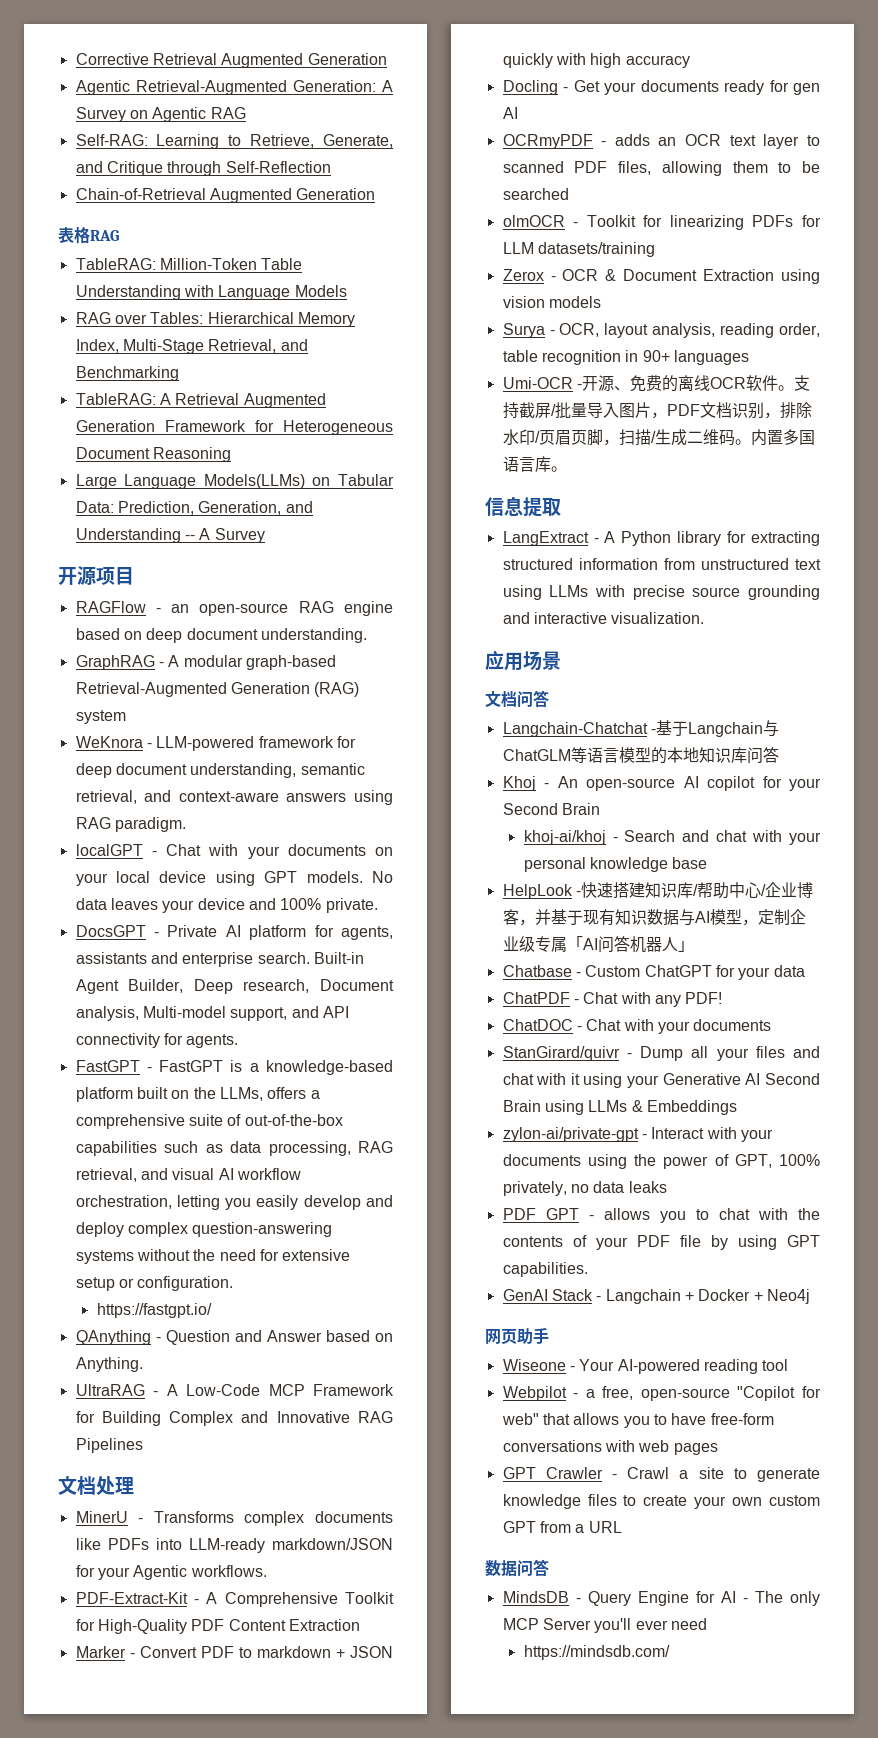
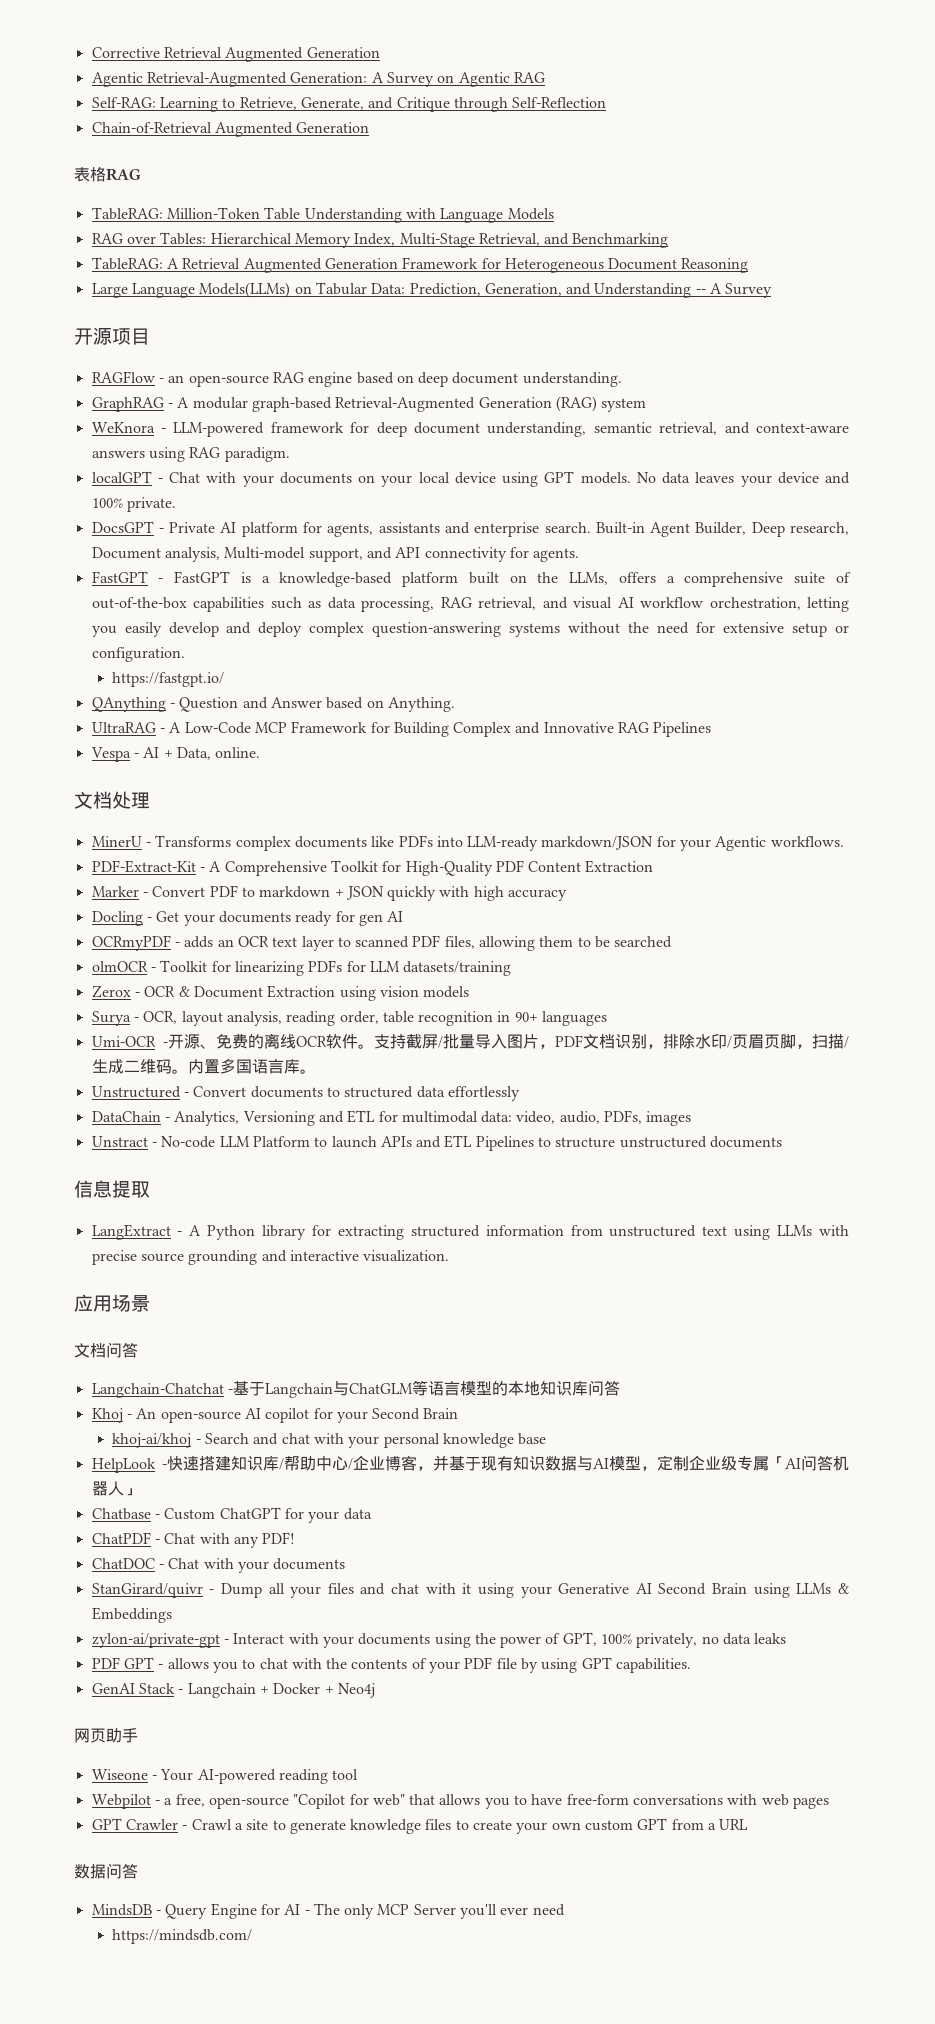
(143, 1445) none -> [90,747,261,762] // Vespa - AI + Data, online.
(567, 469) none -> [91,1086,520,1101] [91,1110,692,1126] [91,1135,783,1151] // Unstructured - Convert documents to structured data effortlessly // DataChain - Analytics, Versioning and ETL for multimodal data: video, audio, PDFs, images // Unstract - No-code LLM Platform to launch APIs and ETL Pipelines to structure unstructured documents

